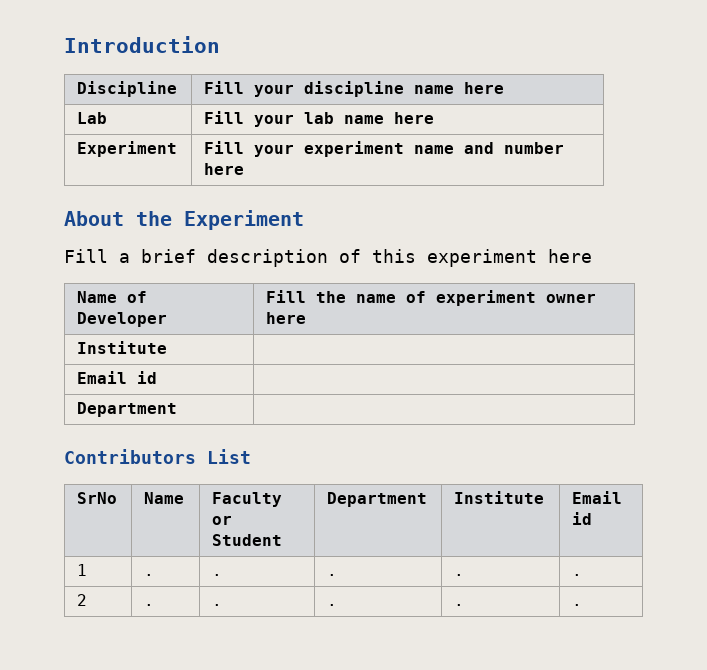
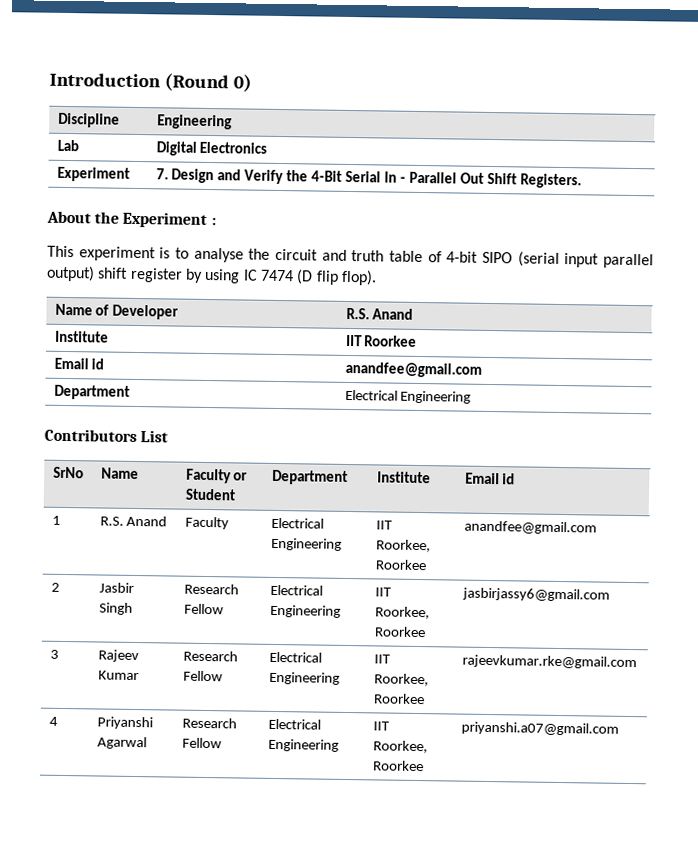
(220, 44) none -> [164,73,253,93] (Round 0)
[204,81,505,97] [77,112,108,124] [204,111,435,127] [77,141,178,157] [204,141,565,157] [204,163,245,175] [64,210,304,230] [64,249,592,267] [77,291,148,303] [77,312,168,327] [266,290,597,306] [266,312,307,324] [77,341,168,354] Fill your discipline name here // Lab | Fill your lab name here // Experiment | Fill your experiment name and number here // About the Experiment // Fill a brief description of this experiment here // Name of Developer | Fill the name of experiment owner here // Institute | -> [156,114,232,130] [56,139,79,152] [155,141,268,156] [56,166,130,182] [155,168,582,189] [46,210,216,228] [47,245,655,269] [46,265,377,286] [54,303,180,320] [345,307,414,320] [54,330,109,343] [345,334,418,347] Engineering // Lab | Digital Electronics // Experiment | 7. Design and Verify the 4-Bit Serial In - Parallel Out Shift Registers. // About the Experiment : // This experiment is to analyse the circuit and truth table of 4-bit SIPO (serial input parallel output) shift register by using IC 7474 (D flip flop). // Name of Developer | R.S. Anand // Institute | IIT Roorkee
[77,402,178,417] // Department | -> [344,361,482,378] [53,384,130,400] [344,389,472,404] anandfee@gmail.com // Department | Electrical Engineering
[144,574,155,576] [212,574,223,576] [327,574,338,576] [454,574,465,576] [572,574,583,576] [77,594,88,606] [144,604,155,606] [212,604,223,606] [327,604,338,606] [454,604,465,606] [572,604,583,606] . | . | . | . | . // 2 | . | . | . | . | . -> [99,515,168,527] [184,516,229,530] [270,517,324,529] [270,537,342,551] [375,520,393,530] [375,539,431,553] [374,559,427,571] [463,520,597,535] [50,582,60,592] [98,582,134,593] [98,602,133,615] [183,583,239,595] [183,603,224,615] [269,584,323,596] [269,604,341,618] [374,587,392,597] [374,606,430,620] [373,626,426,638] [461,587,610,602] [49,649,59,659] [97,649,139,663] [97,670,139,681] [182,650,238,662] [182,670,223,682] [268,651,322,663] [268,671,340,685] [373,654,391,664] [373,673,429,687] [373,693,425,705] [461,654,637,670] [48,716,58,726] [96,716,153,730] [96,736,147,750] [181,717,237,729] [181,737,222,749] [267,718,321,730] [267,738,339,752] [372,721,390,731] [372,740,428,754] [372,760,424,772] [460,721,619,736] R.S. Anand | Faculty | Electrical Engineering | IIT Roorkee, Roorkee | anandfee@gmail.com // 2 | Jasbir Singh | Research Fellow | Electrical Engineering | IIT Roorkee, Roorkee | jasbirjassy6@gmail.com // 3 | Rajeev Kumar | Research Fellow | Electrical Engineering | IIT Roorkee, Roorkee | rajeevkumar.rke@gmail.com // 4 | Priyanshi Agarwal | Research Fellow | Electrical Engineering | IIT Roorkee, Roorkee | priyanshi.a07@gmail.com

